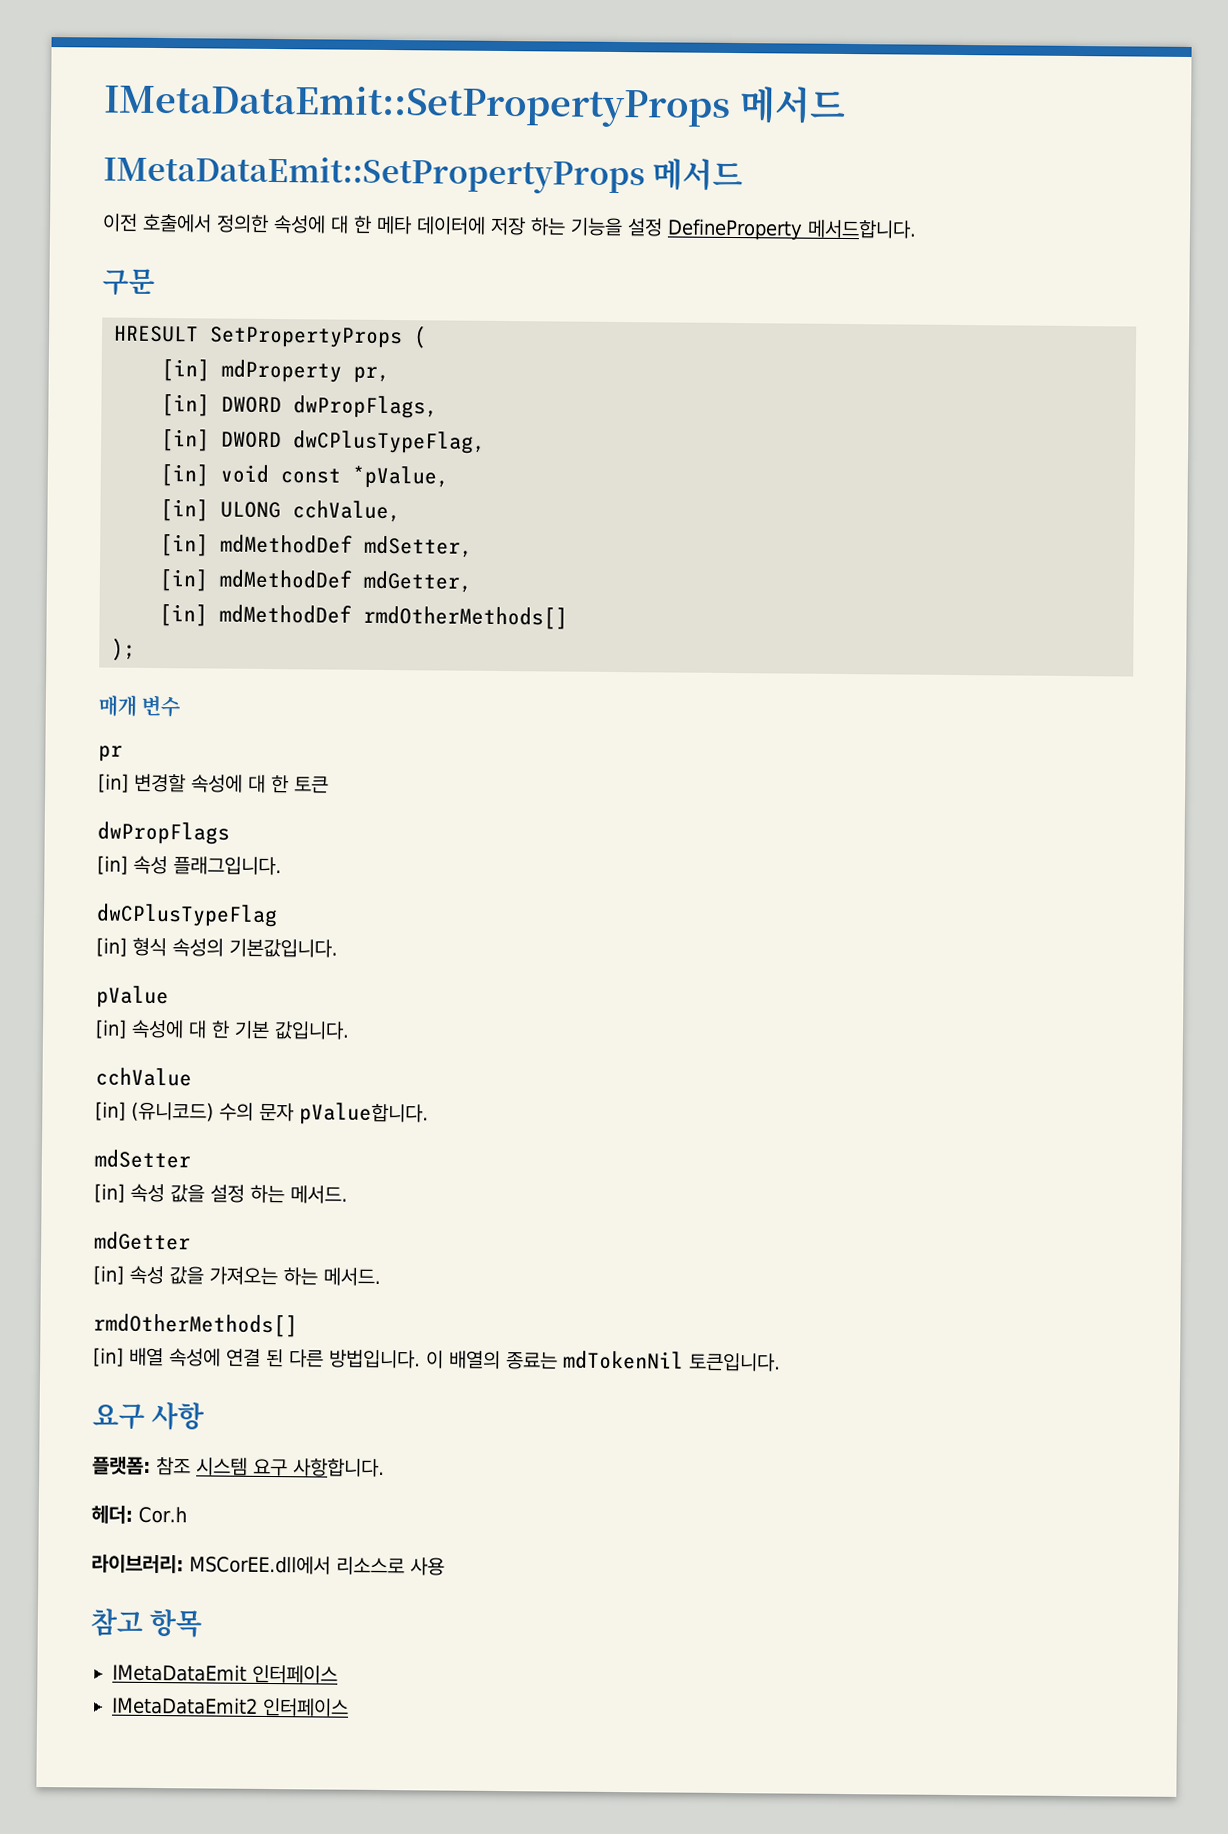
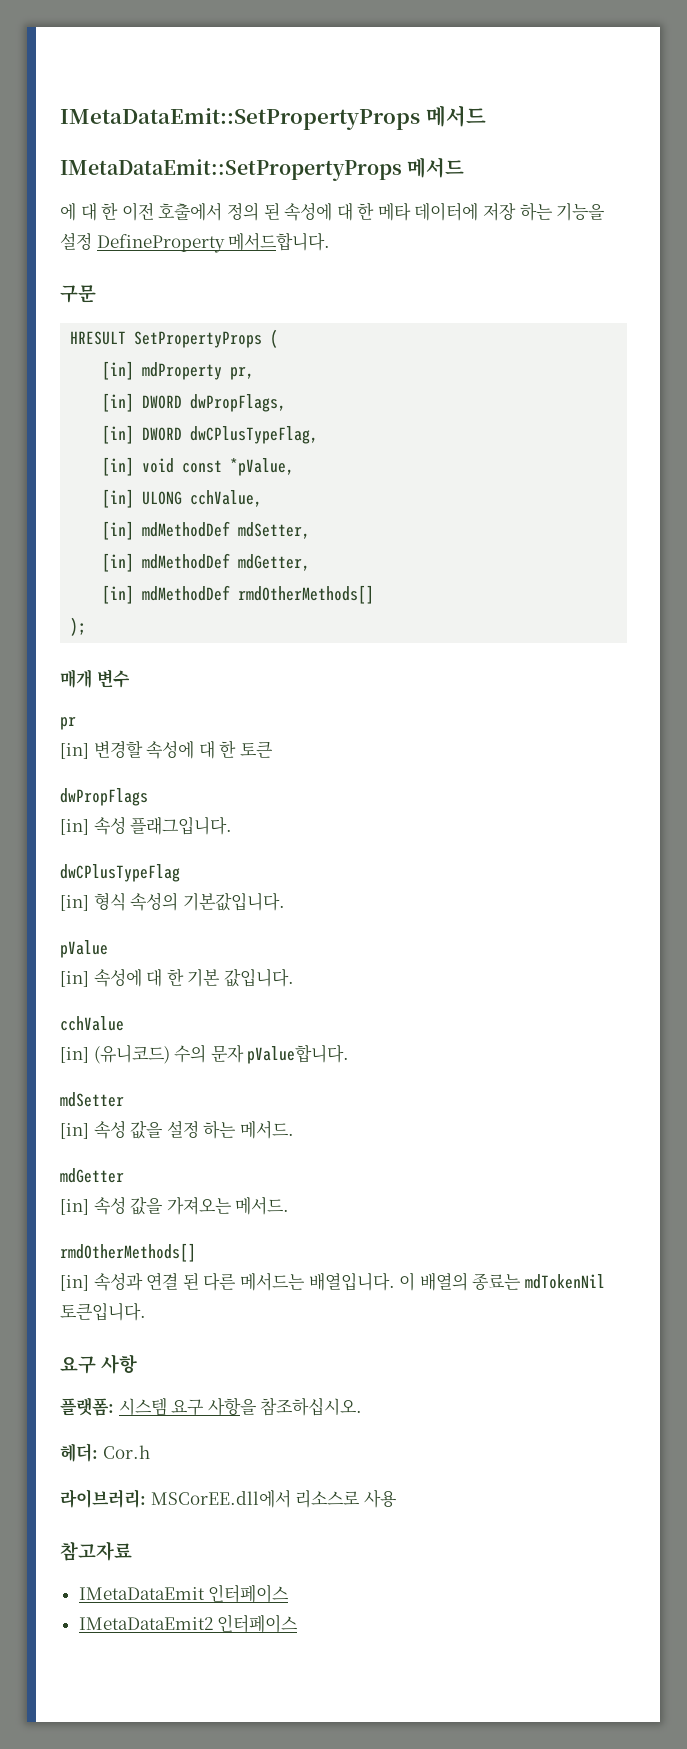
[102,213,269,233] 이전 호출에서 정의한 -> [60,202,280,221] 에 대 한 이전 호출에서 정의 된
[283,1267,318,1286] 하는 -> (232, 1206) none
[129,1347,221,1367] 배열 속성에 -> [93,1273,143,1291] 속성과
[329,1349,421,1369] 방법입니다. -> [239,1272,395,1291] 메서드는 배열입니다.
[156,1457,191,1476] 참조 -> (114, 1406) none
[293,1458,385,1478] 사항합니다. -> [207,1397,363,1416] 사항을 참조하십시오.
[90,1608,203,1638] 참고 항목 -> [60,1541,132,1561] 참고자료

